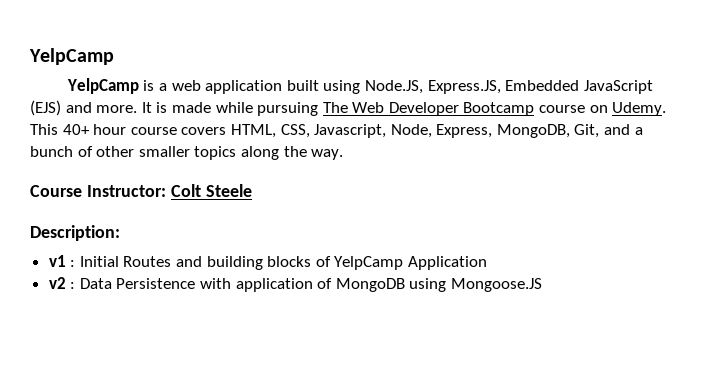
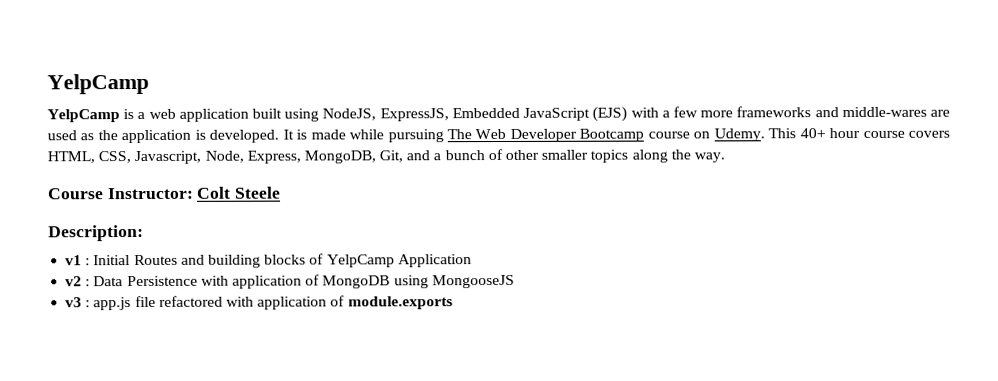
[364,80,501,94] Node.JS, Express.JS, -> [322,108,449,122] NodeJS, ExpressJS,
[65,102,138,113] and more. -> [630,106,951,118] [47,129,280,144] with a few more frameworks and middle-wares are used as the application is developed.
[451,278,543,292] Mongoose.JS -> [431,274,515,289] [65,295,453,311] MongooseJS // v3 : app.js file refactored with application of module.exports

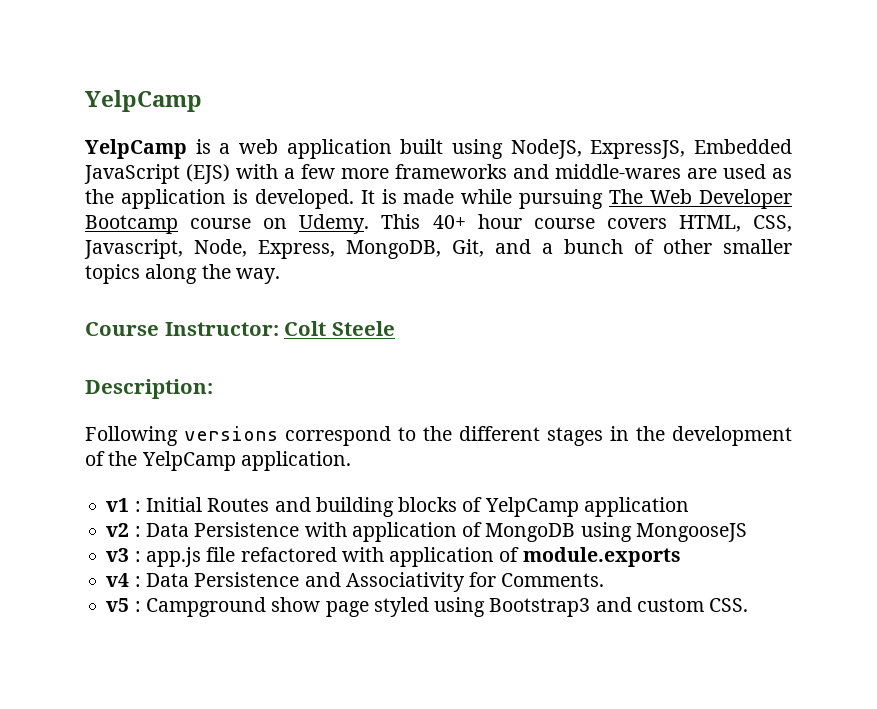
(144, 233) none -> [85,426,792,446] [85,451,351,471] // Following versions correspond to the different stages in the development of the YelpCamp application.
[397,254,472,268] Application -> [583,497,689,517] application
(453, 303) none -> [106,572,605,592] [106,597,749,617] // v4 : Data Persistence and Associativity for Comments. // v5 : Campground show page styled using Bootstrap3 and custom CSS.

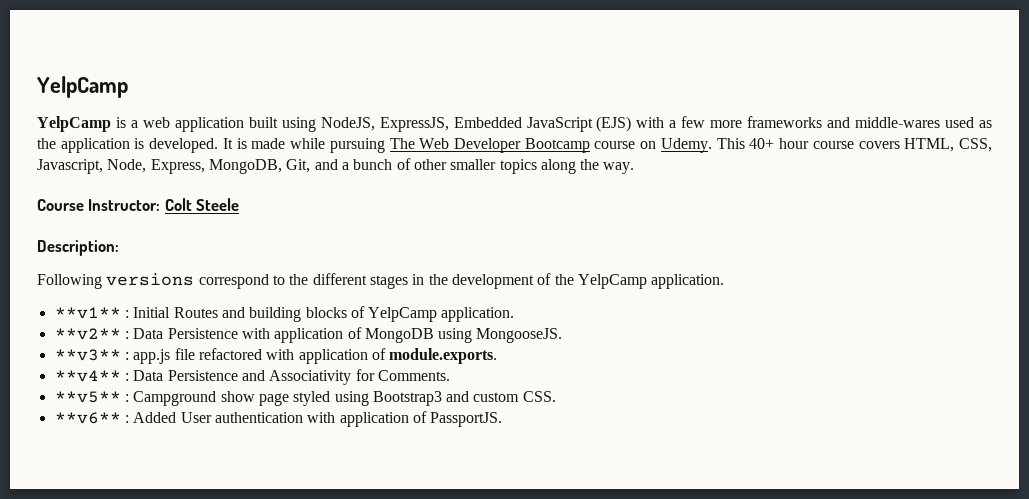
[687,168,717,179] are -> (941, 122) none
[106,498,130,512] v1 -> [54,307,121,319] **v1**
[583,497,689,517] [106,523,130,537] application // v2 -> [441,307,515,322] [54,328,121,340] application. // **v2**
[635,523,747,542] [106,548,130,562] MongooseJS // v3 -> [476,328,563,343] [54,349,121,361] MongooseJS. // **v3**
[522,547,681,567] [106,573,130,587] module.exports // v4 -> [389,348,498,364] [54,370,121,382] module.exports. // **v4**
[106,598,130,612] v5 -> [54,391,121,403] **v5**
(749, 605) none -> [54,411,503,427] // **v6** : Added User authentication with application of PassportJS.

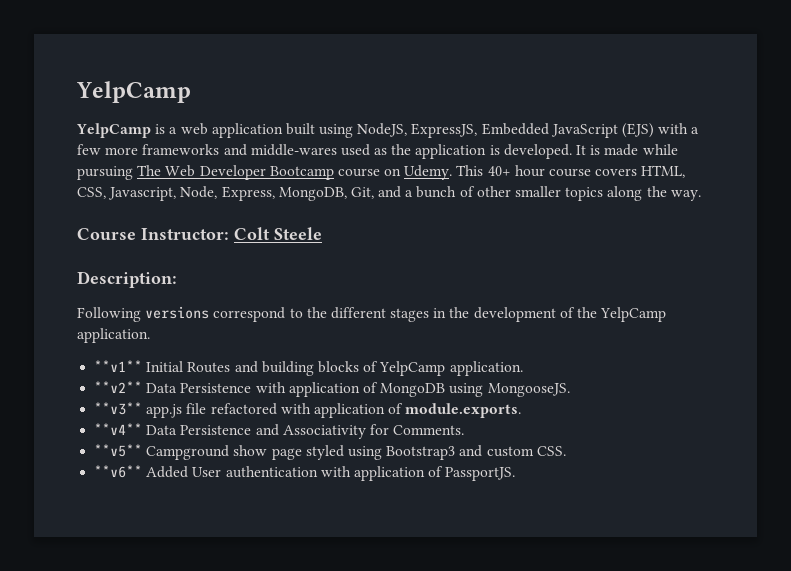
[124,310,129,318] : -> (143, 366) none
[124,331,129,339] : -> (143, 387) none
[124,352,129,360] : -> (143, 408) none
[124,373,129,381] : -> (143, 429) none
[124,394,129,402] : -> (143, 450) none
[124,415,129,423] : -> (143, 471) none

